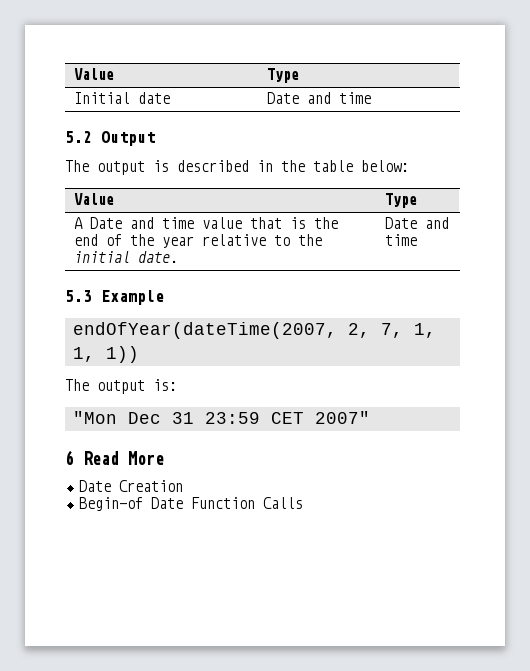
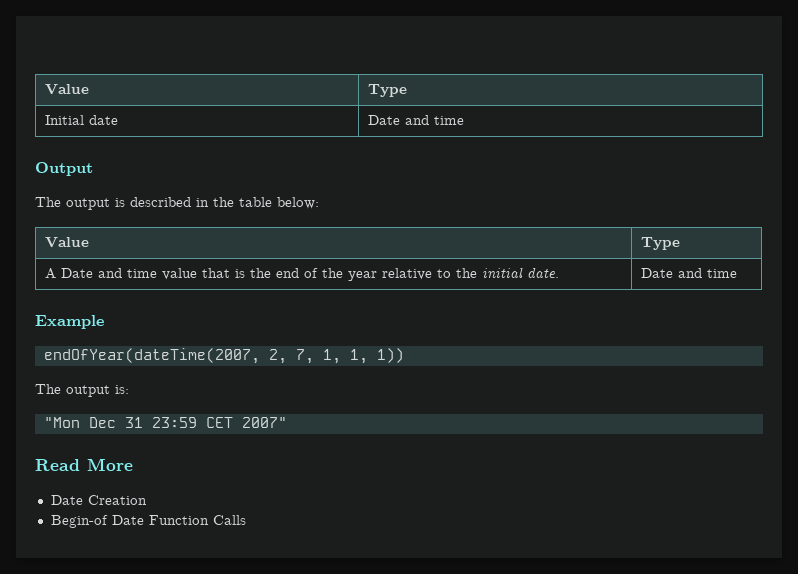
[65,131,92,143] 5.2 -> (465, 120) none
[65,290,92,302] 5.3 -> (738, 273) none
[65,450,74,465] 6 -> (287, 422) none

